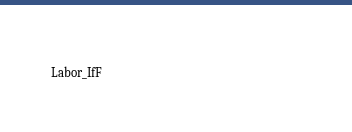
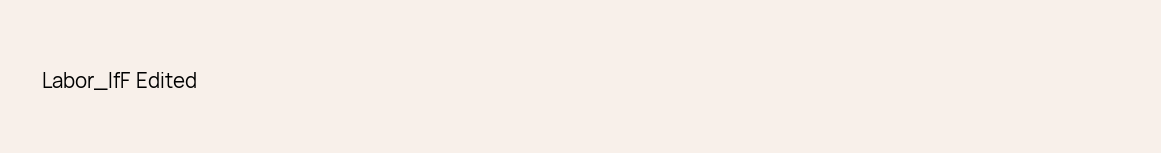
(102, 72) none -> [135,72,197,88] Edited

